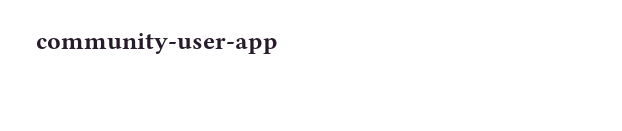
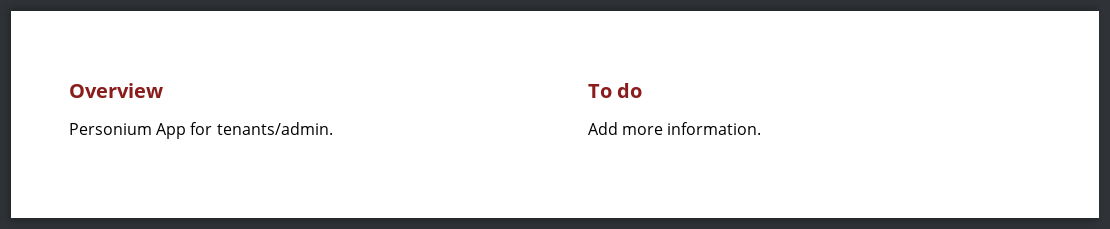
[36,33,278,54] community-user-app -> [69,83,163,98] [69,122,333,139] [588,83,643,98] [588,122,762,135] Overview // Personium App for tenants/admin. // To do // Add more information.

